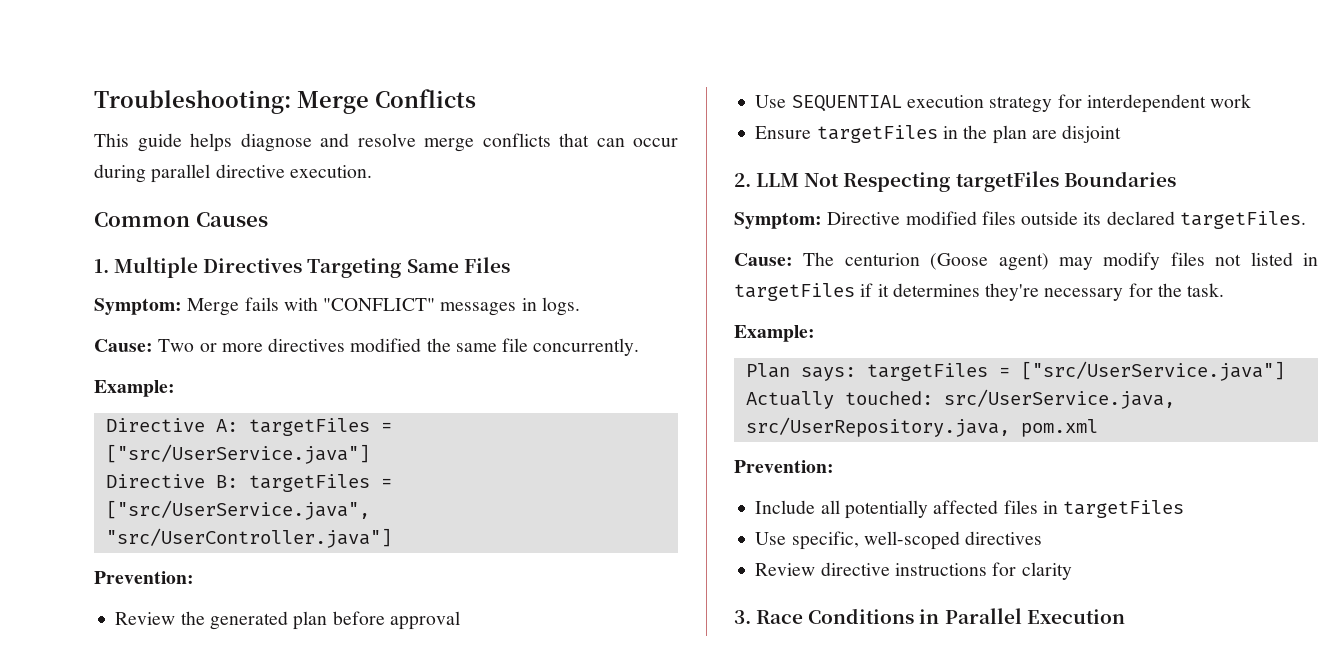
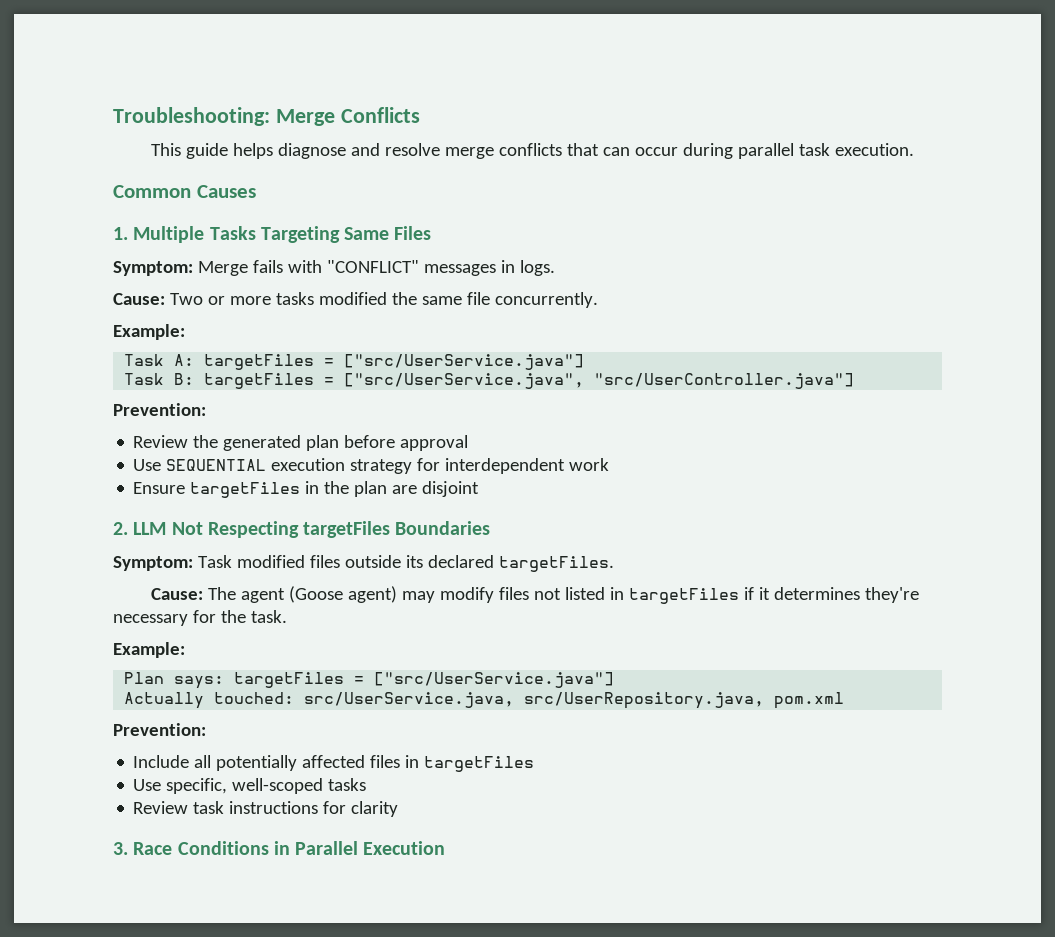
[215,164,285,178] directive -> [798,143,830,156] task
[203,258,303,273] Directives -> [209,226,256,240] Tasks
[268,338,346,352] directives -> [275,292,314,305] tasks
[105,418,205,432] Directive -> [124,354,165,366] Task
[105,474,205,488] Directive -> [124,373,165,385] Task
[827,212,901,225] Directive -> [197,555,232,568] Task
[844,253,920,266] centurion -> [240,588,285,603] agent
[965,531,1043,545] [755,562,890,576] directives // Review directive -> [328,778,367,791] [133,801,225,814] tasks // Review task

